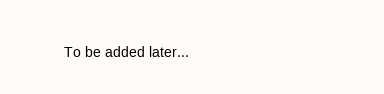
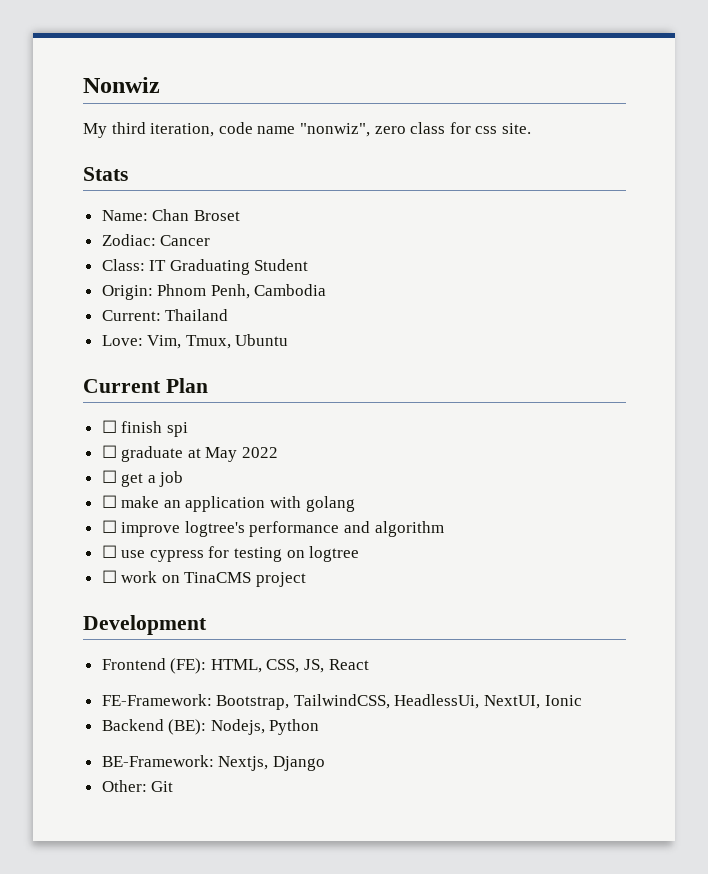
[64,46,189,57] To be added later... -> [83,77,160,93] [83,122,531,138] [83,167,128,181] [101,209,240,221] [101,234,211,246] [101,259,309,275] [101,284,327,300] [101,309,229,321] [101,334,289,349] [83,378,208,393] [101,420,188,437] [101,445,279,462] [101,470,184,487] [101,495,355,512] [101,520,444,537] [101,545,360,562] [101,570,307,587] [83,615,207,635] [101,658,369,674] [101,694,582,710] [101,719,320,735] [101,755,325,771] [101,780,174,792] Nonwiz // My third iteration, code name "nonwiz", zero class for css site. // Stats // Name: Chan Broset // Zodiac: Cancer // Class: IT Graduating Student // Origin: Phnom Penh, Cambodia // Current: Thailand // Love: Vim, Tmux, Ubuntu // Current Plan // ☐ finish spi // ☐ graduate at May 2022 // ☐ get a job // ☐ make an application with golang // ☐ improve logtree's performance and algorithm // ☐ use cypress for testing on logtree // ☐ work on TinaCMS project // Development // Frontend (FE): HTML, CSS, JS, React // FE-Framework: Bootstrap, TailwindCSS, HeadlessUi, NextUI, Ionic // Backend (BE): Nodejs, Python // BE-Framework: Nextjs, Django // Other: Git

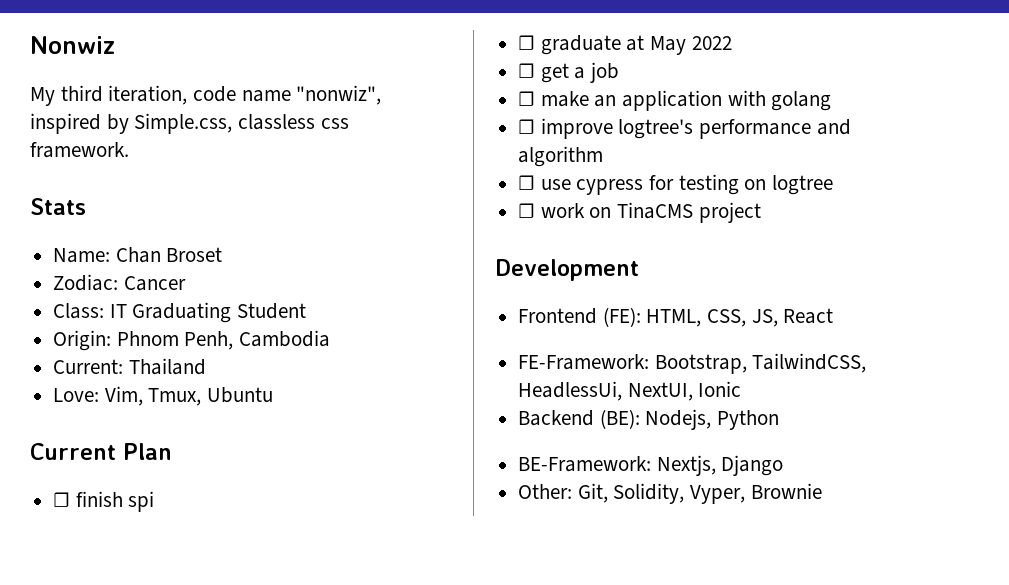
[374,122,531,134] zero class for css site. -> [30,113,349,134] [30,142,129,158] inspired by Simple.css, classless css framework.
[151,781,174,792] Git -> [577,483,822,504] Git, Solidity, Vyper, Brownie

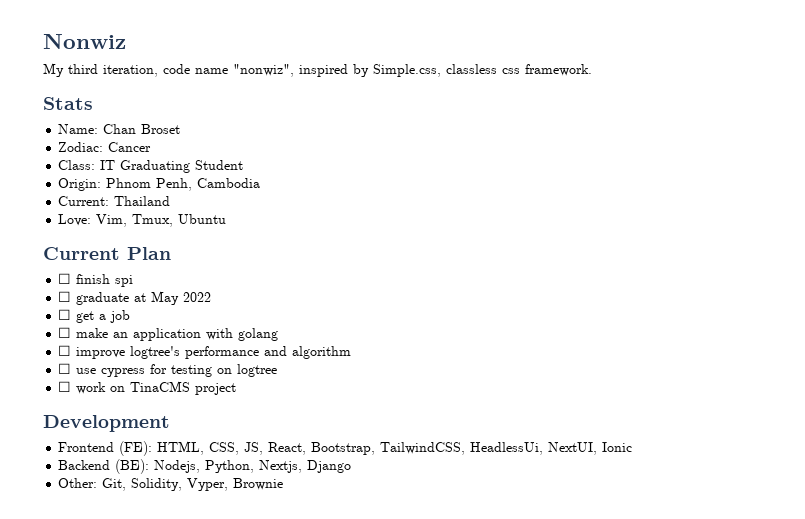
[783,308,834,324] [518,354,650,370] React // FE-Framework: -> [268,442,307,455] React,
[717,410,780,430] [518,456,652,472] Python // BE-Framework: -> [205,460,255,473] Python,

